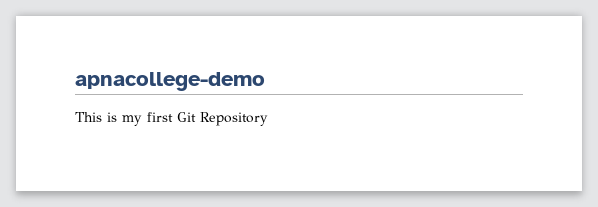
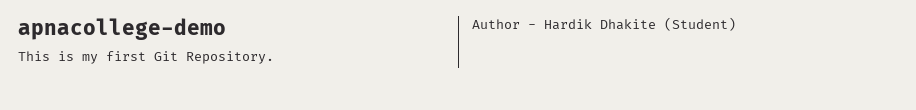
[200,112,268,126] Repository -> [186,51,274,64] [472,17,736,31] Repository. // Author - Hardik Dhakite (Student)

